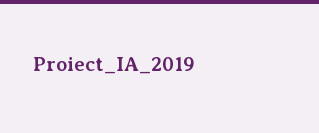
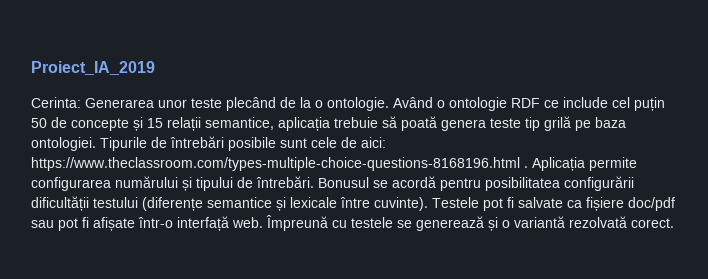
(195, 65) none -> [31,97,665,111] [31,116,626,131] [31,136,386,151] [31,157,637,171] [31,176,634,191] [31,196,675,211] [31,215,674,231] // Cerinta: Generarea unor teste plecând de la o ontologie. Având o ontologie RDF ce include cel puțin 50 de concepte și 15 relații semantice, aplicația trebuie să poată genera teste tip grilă pe baza ontologiei. Tipurile de întrebări posibile sunt cele de aici: https://www.theclassroom.com/types-multiple-choice-questions-8168196.html . Aplicația permite configurarea numărului și tipului de întrebări. Bonusul se acordă pentru posibilitatea configurării dificultății testului (diferențe semantice și lexicale între cuvinte). Testele pot fi salvate ca fișiere doc/pdf sau pot fi afișate într-o interfață web. Împreună cu testele se generează și o variantă rezolvată corect.

